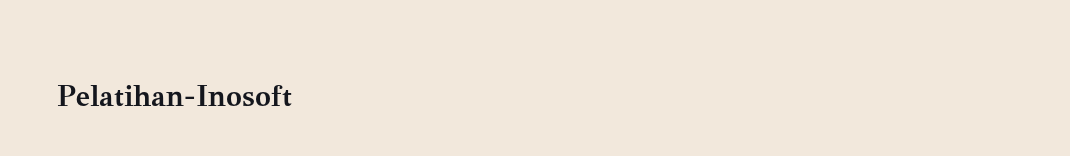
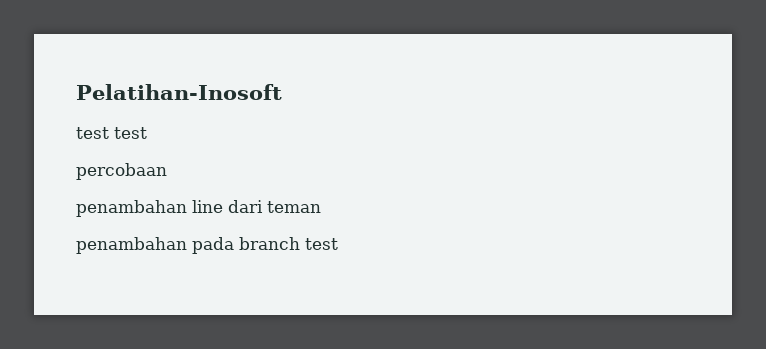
(292, 96) none -> [76,127,147,139] [76,163,167,180] [76,200,321,217] [76,237,338,254] // test test // percobaan // penambahan line dari teman // penambahan pada branch test

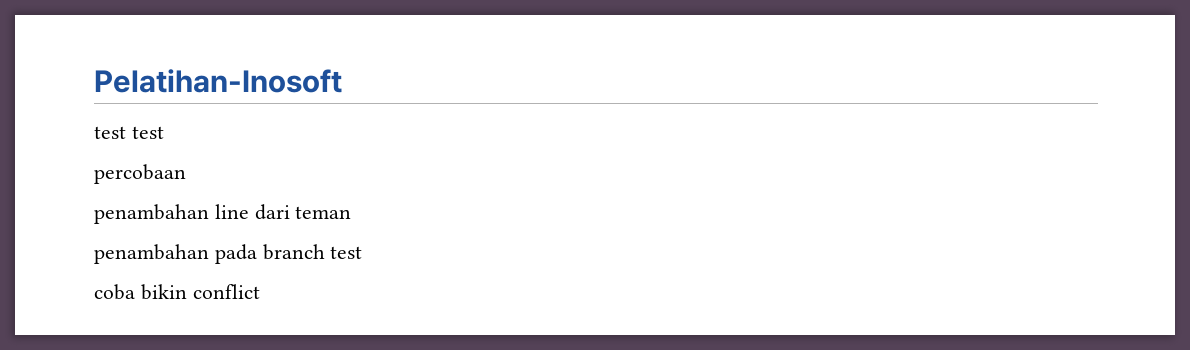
(338, 244) none -> [94,284,260,300] // coba bikin conflict

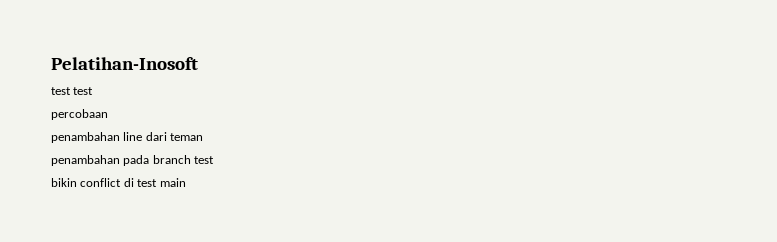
[94,284,135,300] coba -> (215, 160) none
(260, 291) none -> [123,178,186,187] di test main

